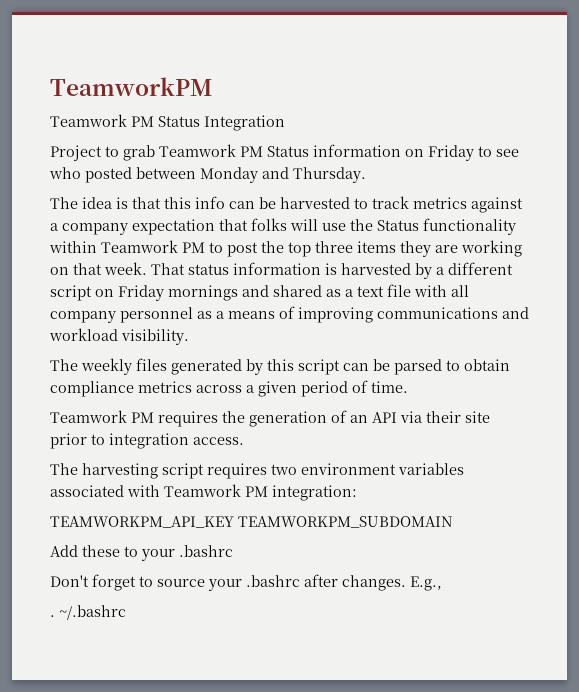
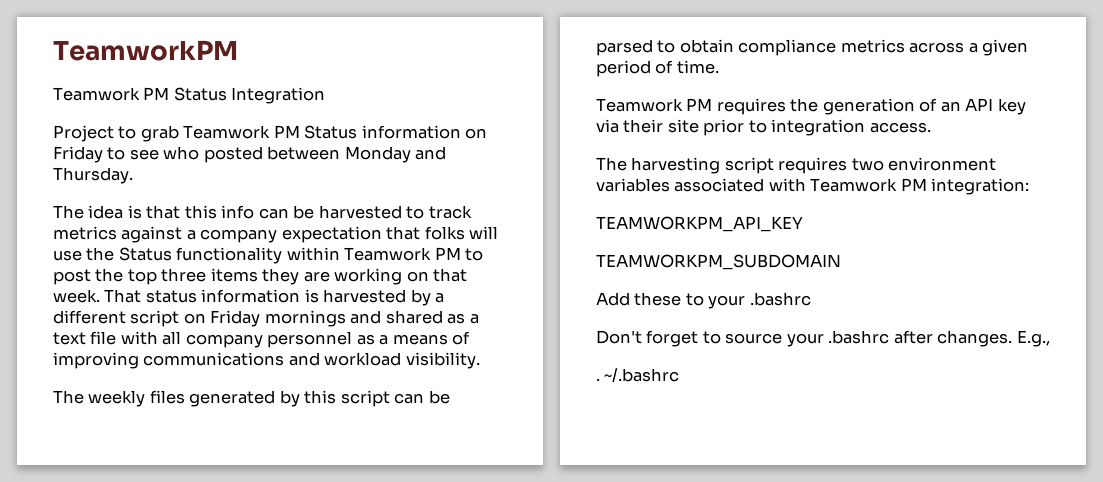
(397, 417) none -> [997,98,1026,115] key
(234, 522) none -> (803, 224) //

